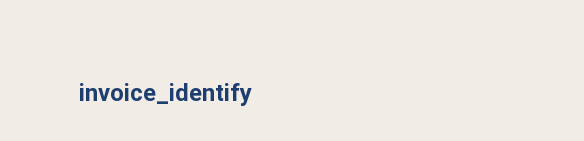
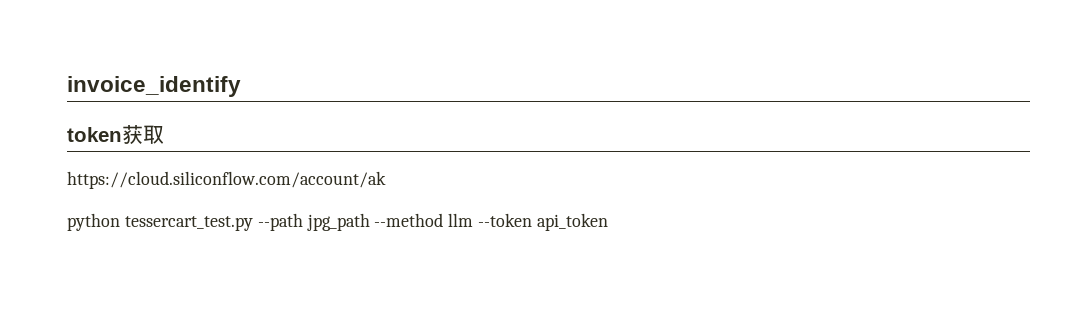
(252, 94) none -> [67,125,164,145] [67,171,386,189] [67,213,609,231] // token获取 // https://cloud.siliconflow.com/account/ak // python tessercart_test.py --path jpg_path --method llm --token api_token

